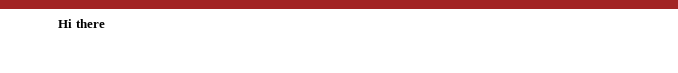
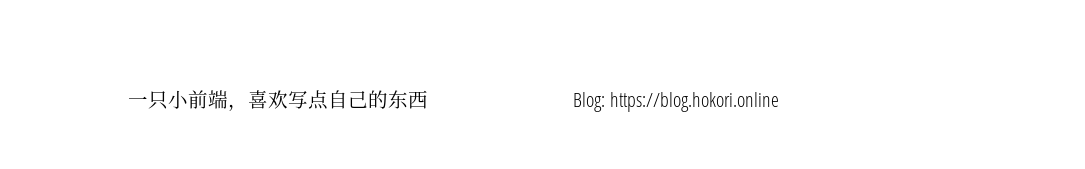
[58,19,105,28] Hi there -> [127,90,428,111] [573,92,780,112] 一只小前端，喜欢写点自己的东西 // Blog: https://blog.hokori.online

